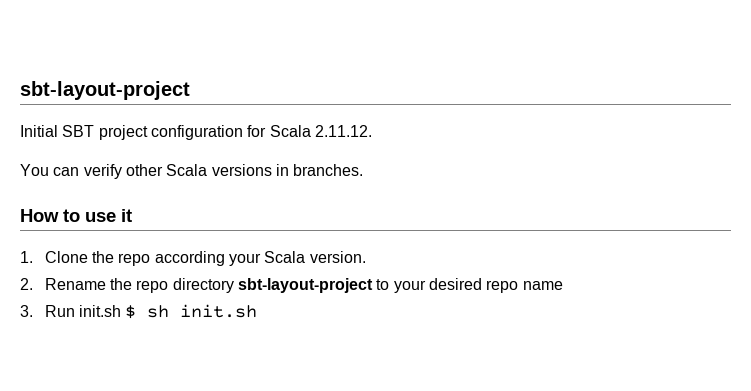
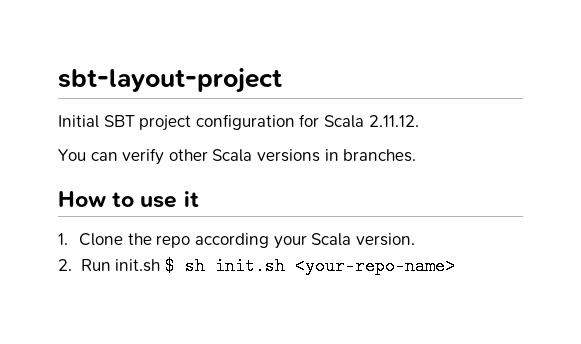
[44,278,563,293] [20,305,33,317] Rename the repo directory sbt-layout-project to your desired repo name // 3. -> (72, 265) none
(258, 311) none -> [294,257,455,275] <your-repo-name>

